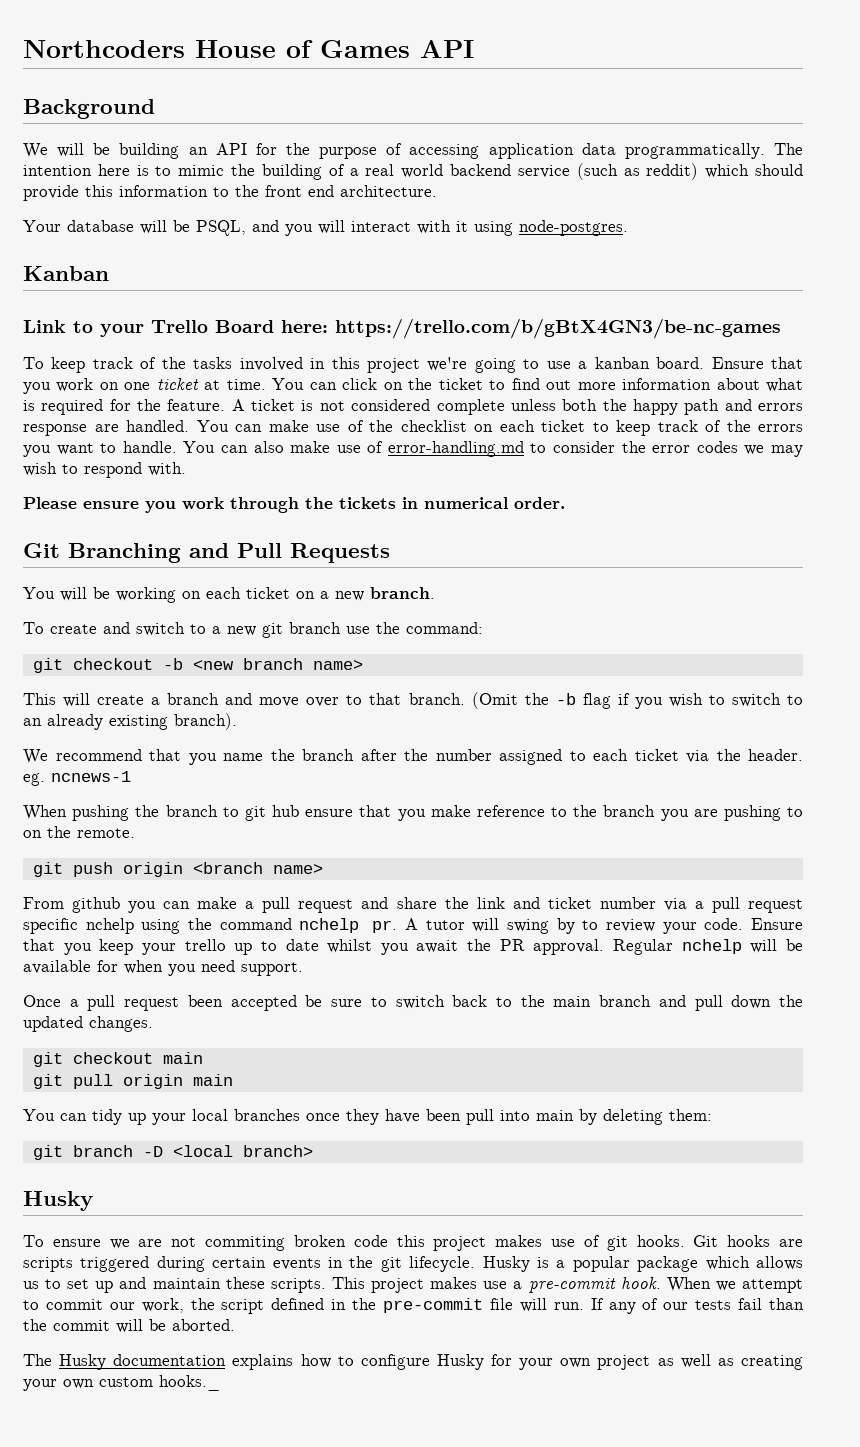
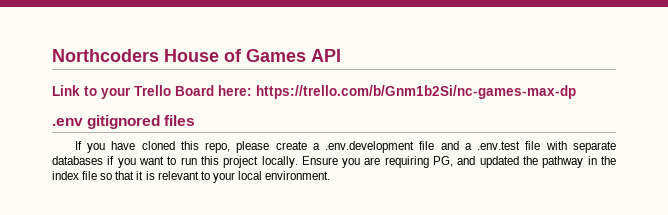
[23,99,155,119] [23,143,803,159] [23,163,804,180] [23,185,437,201] [23,220,628,236] [23,266,109,281] // Background // We will be building an API for the purpose of accessing application data programmatically. The intention here is to mimic the building of a real world backend service (such as reddit) which should provide this information to the front end architecture. // Your database will be PSQL, and you will interact with it using node-postgres. // Kanban -> (341, 55) none
[335,318,781,339] [23,357,804,373] [23,378,804,394] [23,399,804,415] [23,420,803,436] [23,441,804,457] [23,462,186,478] [23,497,565,513] [23,543,390,563] [23,587,435,603] [23,622,483,638] [32,658,363,673] [23,692,803,709] [23,713,237,730] [23,749,803,765] [23,771,131,786] [23,805,803,821] [23,826,135,838] [32,862,323,877] [23,897,803,913] [23,918,803,934] [23,939,803,955] [23,960,303,976] [23,995,803,1011] [23,1016,153,1032] [32,1052,203,1067] [32,1074,233,1089] [23,1109,712,1125] [32,1145,313,1160] [23,1191,93,1211] [23,1235,804,1251] [23,1256,803,1272] [23,1277,804,1293] [23,1298,805,1314] [23,1319,235,1333] [23,1354,803,1370] [23,1375,220,1391] https://trello.com/b/gBtX4GN3/be-nc-games // To keep track of the tasks involved in this project we're going to use a kanban board. Ensure that you work on one ticket at time. You can click on the ticket to find out more information about what is required for the feature. A ticket is not considered complete unless both the happy path and errors response are handled. You can make use of the checklist on each ticket to keep track of the errors you want to handle. You can also make use of error-handling.md to consider the error codes we may wish to respond with. // Please ensure you work through the tickets in numerical order. // Git Branching and Pull Requests // You will be working on each ticket on a new branch. // To create and switch to a new git branch use the command: // git checkout -b <new branch name> // This will create a branch and move over to that branch. (Omit the -b flag if you wish to switch to an already existing branch). // We recommend that you name the branch after the number assigned to each ticket via the header. eg. ncnews-1 // When pushing the branch to git hub ensure that you make reference to the branch you are pushing to on the remote. // git push origin <branch name> // From github you can make a pull request and share the link and ticket number via a pull request specific nchelp using the command nchelp pr. A tutor will swing by to review your code. Ensure that you keep your trello up to date whilst you await the PR approval. Regular nchelp will be available for when you need support. // Once a pull request been accepted be sure to switch back to the main branch and pull down the updated changes. // git checkout main // git pull origin main // You can tidy up your local branches once they have been pull into main by deleting them: // git branch -D <local branch> // Husky // To ensure we are not commiting broken code this project makes use of git hooks. Git hooks are scripts triggered during certain events in the git lifecycle. Husky is a popular package which allows us to set up and maintain these scripts. This project makes use a pre-commit hook. When we attempt to commit our work, the script defined in the pre-commit file will run. If any of our tests fail than the commit will be aborted. // The Husky documentation explains how to configure Husky for your own project as well as creating your own custom hooks._ -> [256,85,576,99] [52,115,196,129] [74,141,616,153] [52,156,616,168] [52,171,331,183] https://trello.com/b/Gnm1b2Si/nc-games-max-dp // .env gitignored files // If you have cloned this repo, please create a .env.development file and a .env.test file with separate databases if you want to run this project locally. Ensure you are requiring PG, and updated the pathway in the index file so that it is relevant to your local environment.

